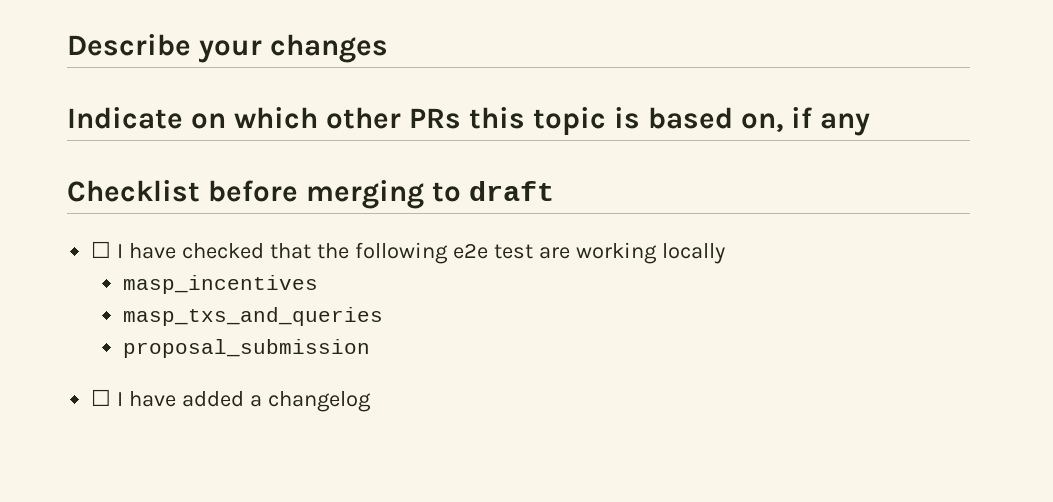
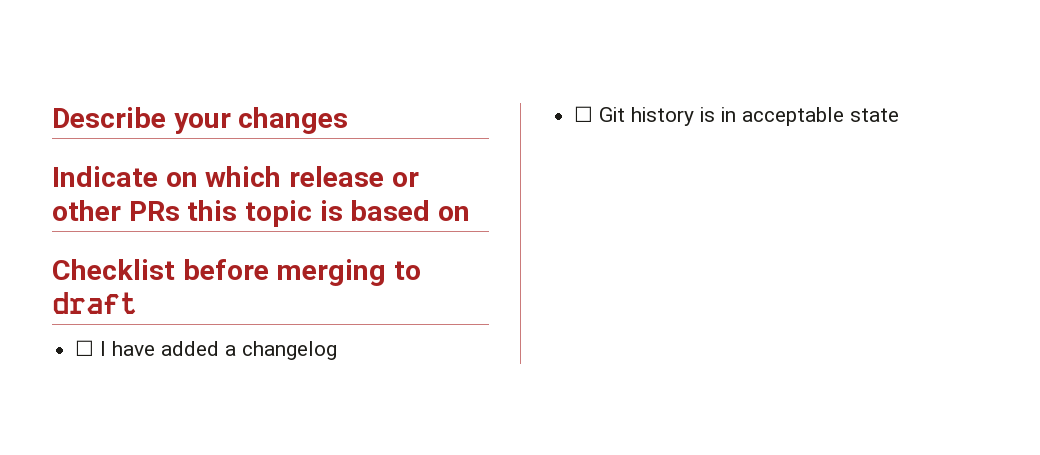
(318, 118) none -> [289,166,419,187] release or
[740,107,870,136] on, if any -> [438,206,471,221] on
[91,241,725,264] [122,275,318,294] [122,307,383,326] [122,339,370,358] // ☐ I have checked that the following e2e test are working locally // masp_incentives // masp_txs_and_queries // proposal_submission -> (137, 303) none
(371, 401) none -> [574,106,900,126] // ☐ Git history is in acceptable state

